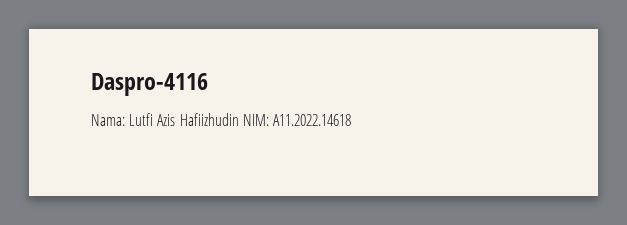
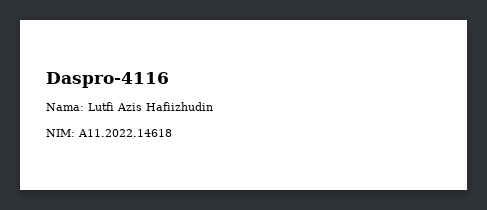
(239, 119) none -> (213, 106) //

